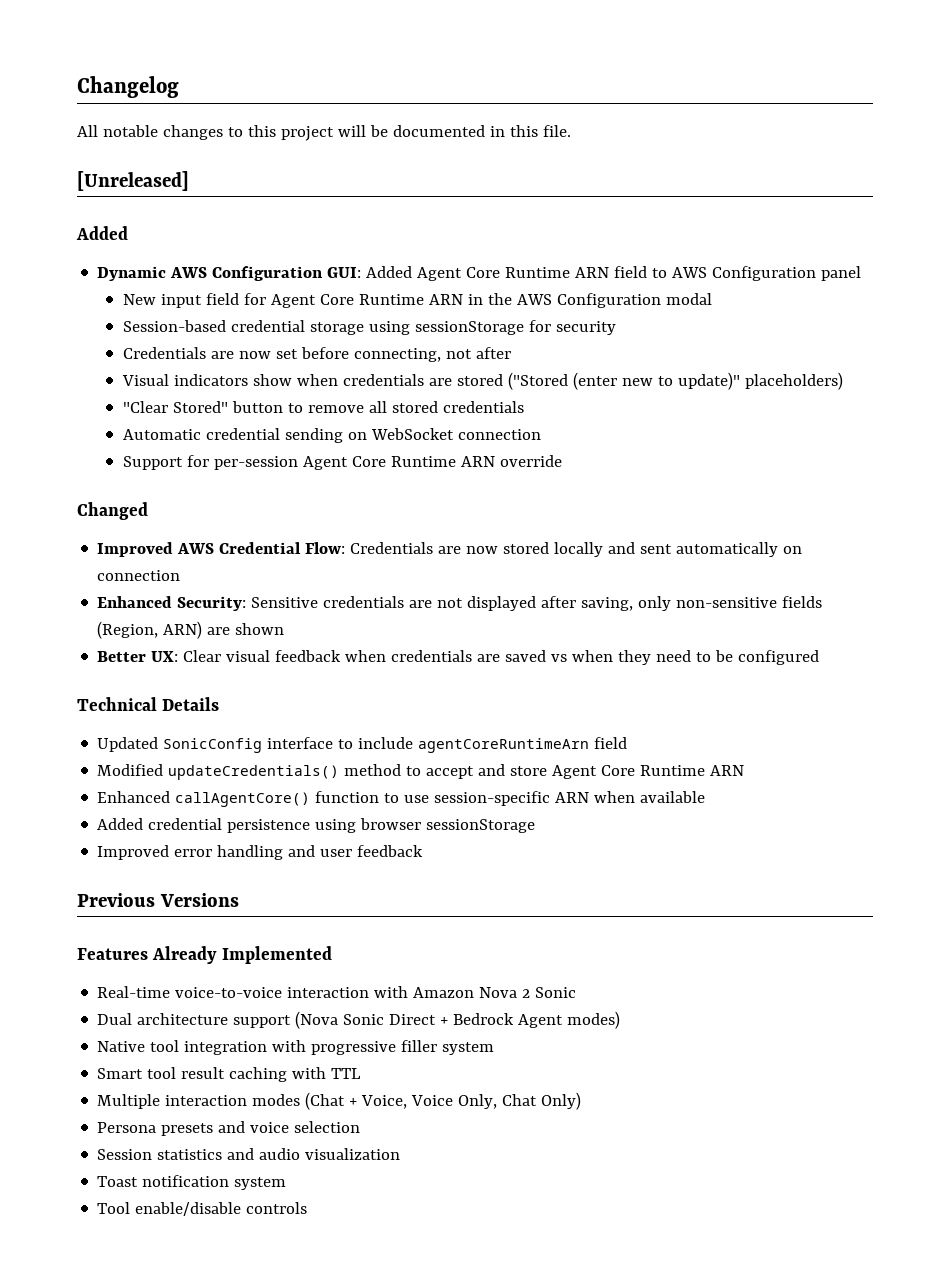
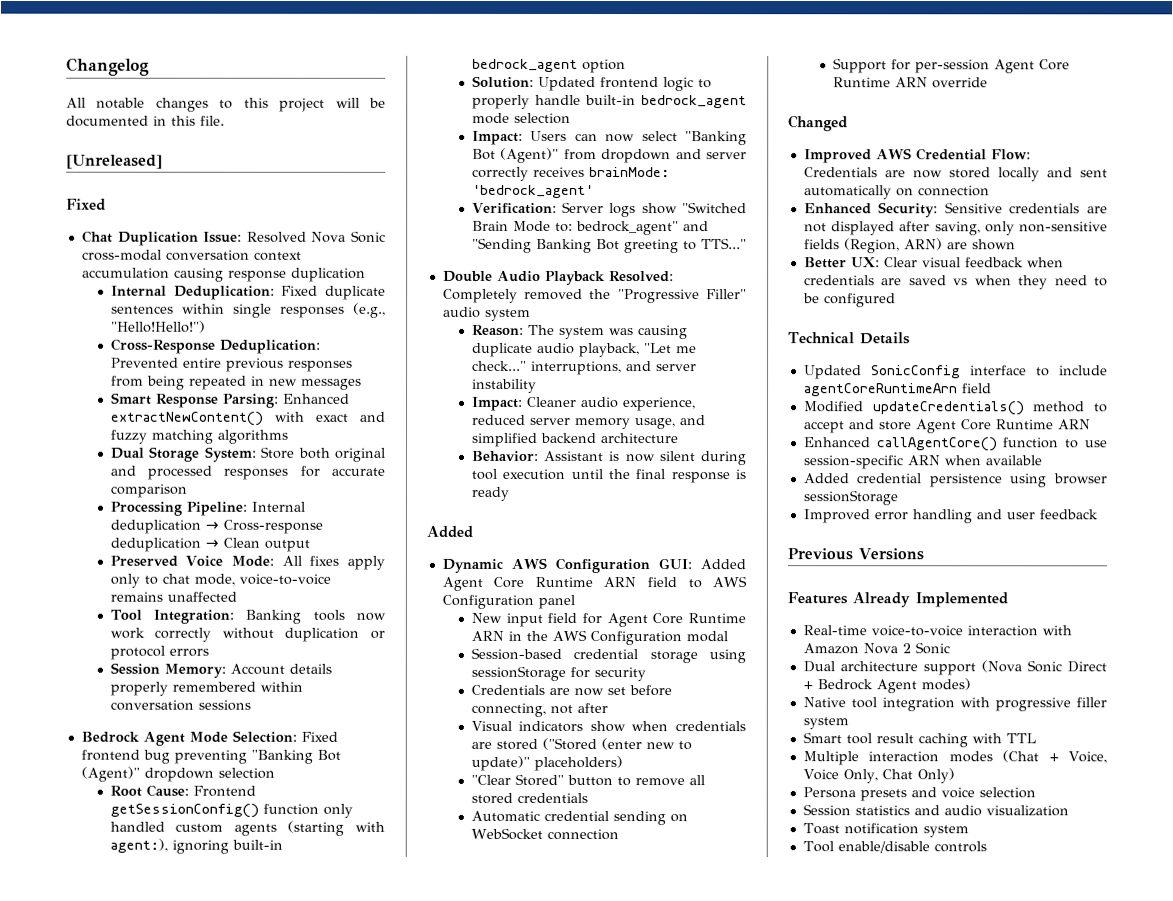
(189, 181) none -> [66,198,106,211] [81,230,387,246] [81,249,302,261] [81,267,366,282] [110,285,386,300] [110,302,386,318] [110,320,206,333] [110,338,321,354] [110,357,353,372] [110,375,362,390] [110,392,350,408] [110,411,386,426] [110,429,289,444] [109,446,386,462] [109,465,385,480] [109,483,187,498] [109,501,305,516] [109,519,323,534] [109,537,310,552] [109,555,385,570] [109,573,331,588] [109,591,237,602] [109,609,386,624] [109,627,385,642] [109,645,209,660] [109,662,332,678] [109,681,303,696] [109,699,251,711] [80,730,338,746] [80,749,341,764] [80,766,275,782] [109,784,256,797] [109,803,353,818] [109,820,385,836] [109,838,283,854] [471,58,626,74] [471,75,712,92] [471,94,747,109] [471,112,571,124] [471,130,747,146] [471,147,747,164] [471,166,670,181] [471,184,594,199] [471,201,747,218] [471,220,709,236] [471,237,747,254] [442,270,674,286] [442,288,747,304] [442,306,531,321] [471,324,688,340] [471,342,697,358] [471,360,697,376] [471,378,537,393] [471,396,696,412] [471,414,706,430] [471,432,679,447] [470,450,746,466] [470,468,746,484] [470,486,509,501] // Fixed // Chat Duplication Issue: Resolved Nova Sonic cross-modal conversation context accumulation causing response duplication // Internal Deduplication: Fixed duplicate sentences within single responses (e.g., "Hello!Hello!") // Cross-Response Deduplication: Prevented entire previous responses from being repeated in new messages // Smart Response Parsing: Enhanced extractNewContent() with exact and fuzzy matching algorithms // Dual Storage System: Store both original and processed responses for accurate comparison // Processing Pipeline: Internal deduplication → Cross-response deduplication → Clean output // Preserved Voice Mode: All fixes apply only to chat mode, voice-to-voice remains unaffected // Tool Integration: Banking tools now work correctly without duplication or protocol errors // Session Memory: Account details properly remembered within conversation sessions // Bedrock Agent Mode Selection: Fixed frontend bug preventing "Banking Bot (Agent)" dropdown selection // Root Cause: Frontend getSessionConfig() function only handled custom agents (starting with agent:), ignoring built-in bedrock_agent option // Solution: Updated frontend logic to properly handle built-in bedrock_agent mode selection // Impact: Users can now select "Banking Bot (Agent)" from dropdown and server correctly receives brainMode: 'bedrock_agent' // Verification: Server logs show "Switched Brain Mode to: bedrock_agent" and "Sending Banking Bot greeting to TTS..." // Double Audio Playback Resolved: Completely removed the "Progressive Filler" audio system // Reason: The system was causing duplicate audio playback, "Let me check..." interruptions, and server instability // Impact: Cleaner audio experience, reduced server memory usage, and simplified backend architecture // Behavior: Assistant is now silent during tool execution until the final response is ready

